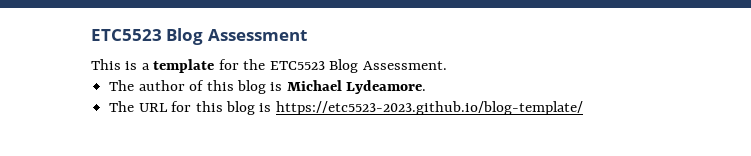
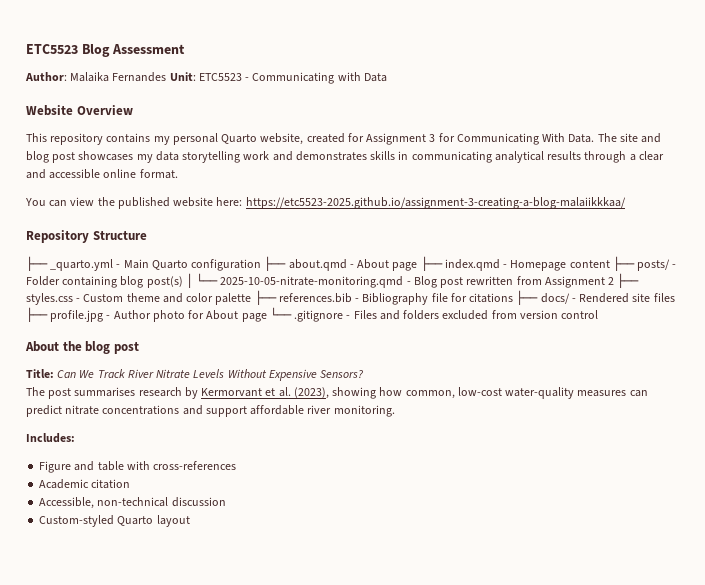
[91,59,447,73] [109,80,427,94] [109,101,583,115] This is a template for the ETC5523 Blog Assessment. // The author of this blog is Michael Lydeamore. // The URL for this blog is https://etc5523-2023.github.io/blog-template/ -> [25,72,387,84] [26,105,133,116] [26,133,662,145] [26,151,664,163] [26,169,178,179] [25,197,626,209] [26,230,147,243] [26,256,677,271] [26,273,640,288] [26,290,675,305] [26,307,599,322] [25,341,139,354] [26,369,364,381] [26,387,648,399] [26,405,395,417] [26,433,75,443] [39,461,237,473] [39,479,131,489] [39,497,226,509] [39,515,190,527] Author: Malaika Fernandes Unit: ETC5523 - Communicating with Data // Website Overview // This repository contains my personal Quarto website, created for Assignment 3 for Communicating With Data. The site and blog post showcases my data storytelling work and demonstrates skills in communicating analytical results through a clear and accessible online format. // You can view the published website here: https://etc5523-2025.github.io/assignment-3-creating-a-blog-malaiikkkaa/ // Repository Structure // ├── _quarto.yml - Main Quarto configuration ├── about.qmd - About page ├── index.qmd - Homepage content ├── posts/ - Folder containing blog post(s) │ └── 2025-10-05-nitrate-monitoring.qmd - Blog post rewritten from Assignment 2 ├── styles.css - Custom theme and color palette ├── references.bib - Bibliography file for citations ├── docs/ - Rendered site files ├── profile.jpg - Author photo for About page └── .gitignore - Files and folders excluded from version control // About the blog post // Title: Can We Track River Nitrate Levels Without Expensive Sensors? // The post summarises research by Kermorvant et al. (2023), showing how common, low-cost water-quality measures can predict nitrate concentrations and support affordable river monitoring. // Includes: // Figure and table with cross-references // Academic citation // Accessible, non-technical discussion // Custom-styled Quarto layout

